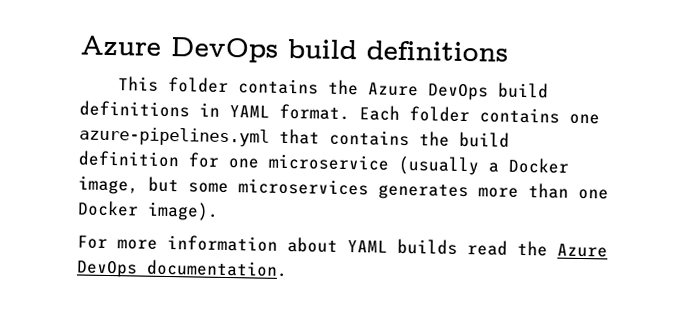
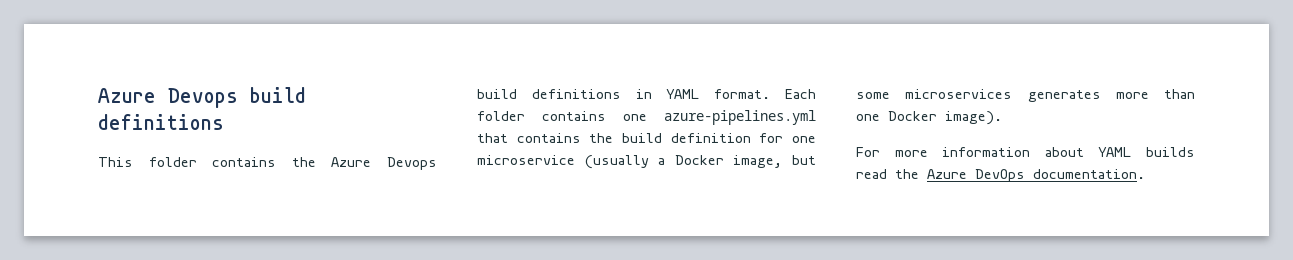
[80,35,278,63] Azure DevOps -> [98,88,238,108] Azure Devops
[427,83,490,101] DevOps -> [387,157,437,170] Devops

